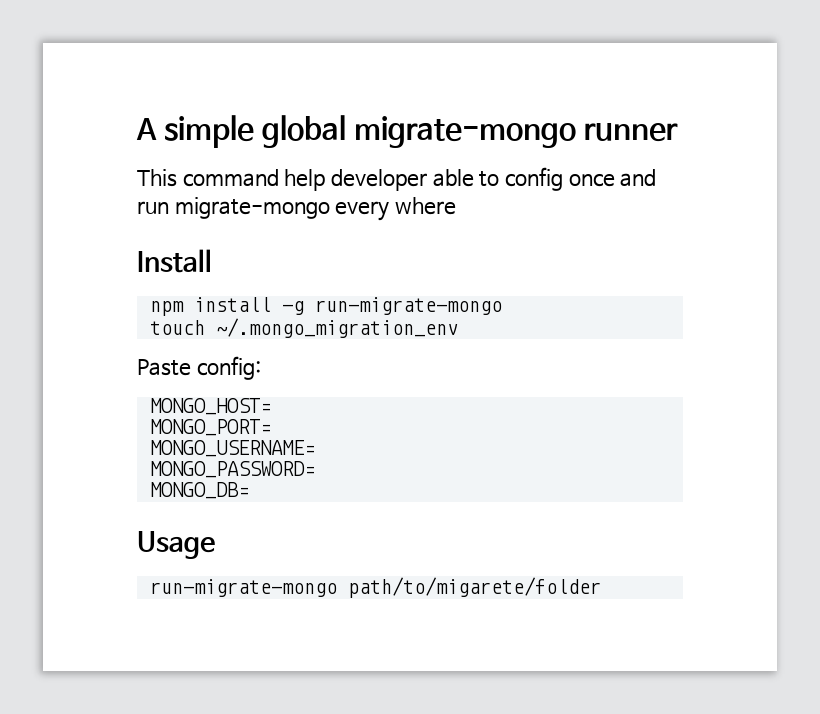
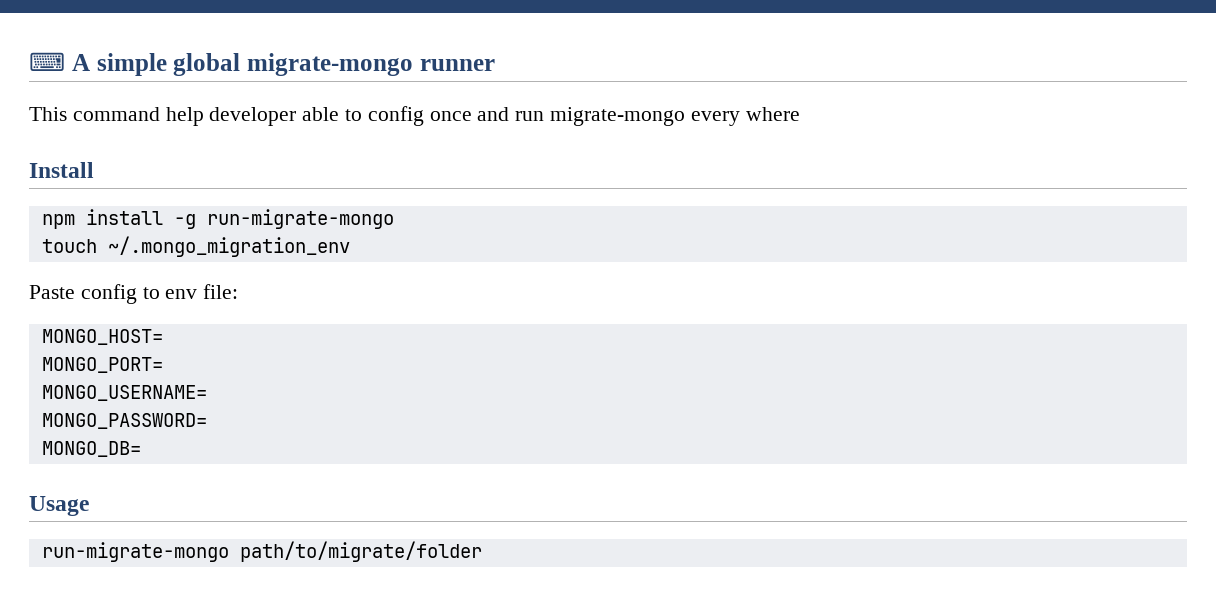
(136, 129) none -> [29,52,65,71] ⌨
[196,356,261,380] config: -> [80,284,239,304] config to env file:
[347,577,601,598] path/to/migarete/folder -> [239,541,482,562] path/to/migrate/folder

